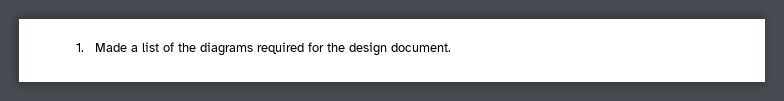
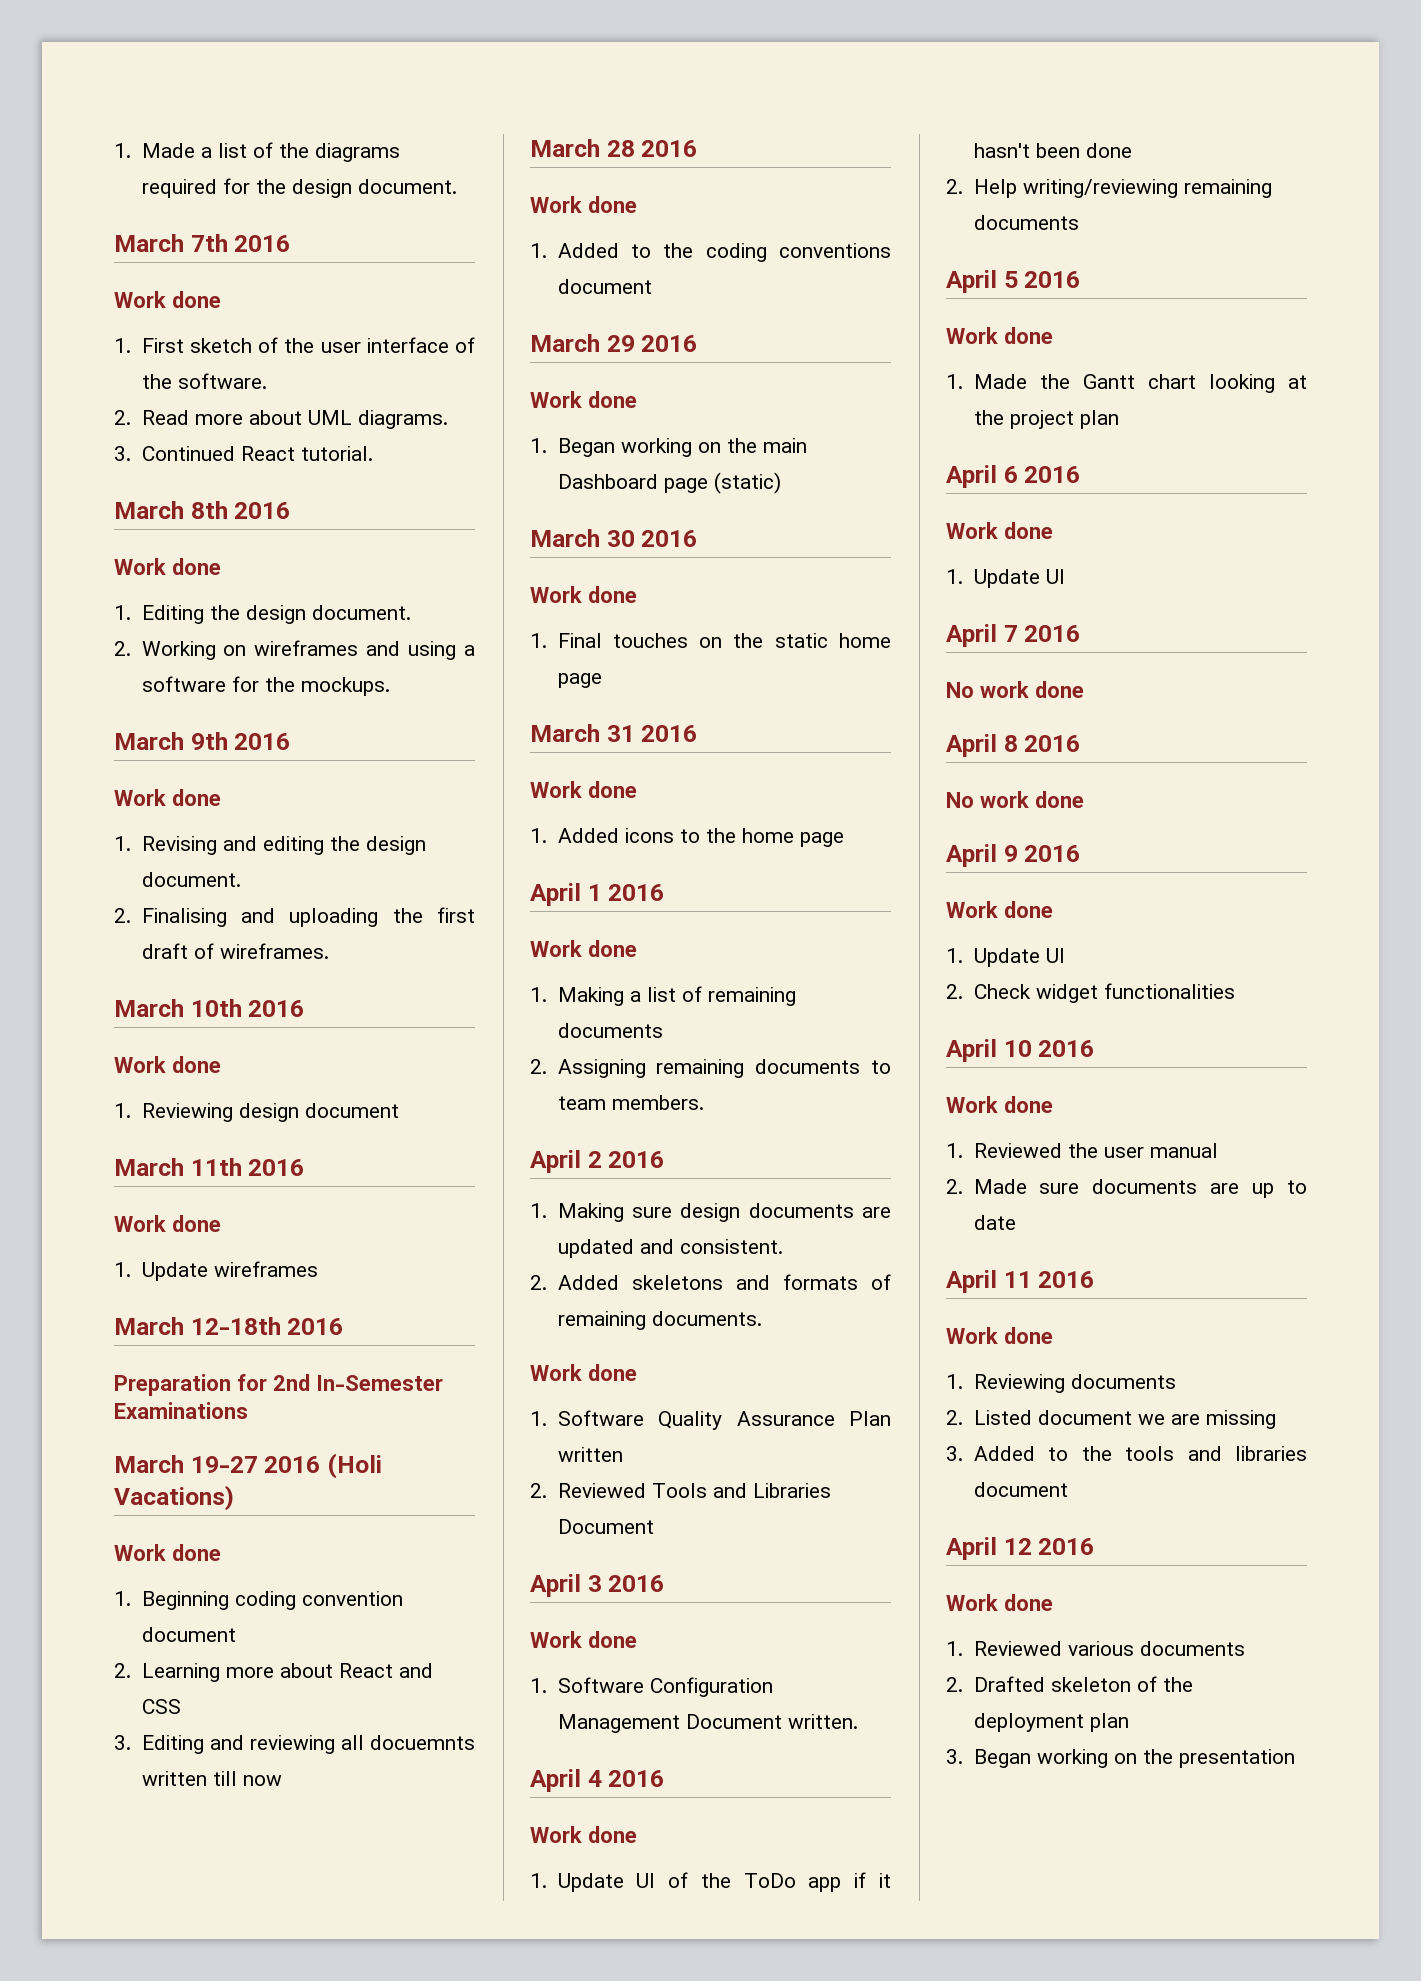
(452, 47) none -> [114,234,291,252] [114,291,221,308] [114,337,475,353] [141,373,267,389] [114,410,448,429] [114,446,373,461] [114,501,291,519] [114,558,221,575] [114,605,411,624] [114,640,475,660] [141,676,390,696] [114,732,291,750] [114,789,221,806] [114,836,426,855] [141,872,241,887] [114,907,475,927] [141,943,329,959] [114,999,305,1017] [114,1056,221,1073] [114,1103,399,1122] [114,1158,305,1176] [114,1215,221,1232] [114,1261,318,1281] [114,1317,344,1335] [114,1374,443,1396] [114,1402,248,1419] [114,1453,382,1479] [114,1485,234,1511] [114,1544,221,1561] [114,1591,403,1610] [141,1627,236,1642] [114,1663,433,1682] [141,1699,181,1714] [114,1735,475,1754] [141,1771,282,1786] [530,139,698,157] [530,196,637,213] [530,243,891,262] [557,279,652,294] [530,334,698,352] [530,391,637,408] [530,438,807,457] [557,472,781,494] [530,529,698,547] [530,586,637,603] [530,633,891,648] [557,673,602,688] [530,724,698,742] [530,781,637,798] [530,828,844,847] [530,883,665,906] [530,940,637,957] [530,986,796,1006] [557,1023,663,1038] [530,1059,891,1078] [557,1095,704,1110] [530,1150,665,1173] [530,1203,891,1222] [557,1239,783,1258] [530,1274,891,1290] [557,1311,762,1330] [530,1364,637,1381] [530,1410,891,1430] [557,1447,623,1462] [530,1483,831,1498] [557,1519,654,1534] [530,1574,665,1597] [530,1631,637,1648] [530,1677,773,1697] [557,1714,858,1733] [530,1769,665,1792] [530,1826,637,1843] [530,1872,891,1892] [973,143,1132,158] [946,179,1272,198] [973,215,1079,230] [946,270,1081,293] [946,327,1053,344] [946,374,1307,393] [973,410,1119,429] [946,465,1081,488] [946,522,1053,539] [946,569,1065,588] [946,624,1081,647] [946,681,1084,698] [946,734,1081,757] [946,791,1084,808] [946,844,1081,867] [946,901,1053,918] [946,948,1065,967] [946,983,1235,1003] [946,1039,1095,1062] [946,1096,1053,1113] [946,1143,1218,1158] [946,1179,1307,1198] [973,1215,1016,1230] [946,1270,1095,1293] [946,1327,1053,1344] [946,1374,1176,1393] [946,1410,1276,1429] [946,1446,1307,1461] [973,1482,1068,1497] [946,1537,1095,1560] [946,1594,1053,1611] [946,1641,1245,1656] [946,1676,1193,1692] [973,1713,1129,1732] [946,1749,1295,1768] // March 7th 2016 // Work done // 1. First sketch of the user interface of the software. // 2. Read more about UML diagrams. // 3. Continued React tutorial. // March 8th 2016 // Work done // 1. Editing the design document. // 2. Working on wireframes and using a software for the mockups. // March 9th 2016 // Work done // 1. Revising and editing the design document. // 2. Finalising and uploading the first draft of wireframes. // March 10th 2016 // Work done // 1. Reviewing design document // March 11th 2016 // Work done // 1. Update wireframes // March 12-18th 2016 // Preparation for 2nd In-Semester Examinations // March 19-27 2016 (Holi Vacations) // Work done // 1. Beginning coding convention document // 2. Learning more about React and CSS // 3. Editing and reviewing all docuemnts written till now // March 28 2016 // Work done // 1. Added to the coding conventions document // March 29 2016 // Work done // 1. Began working on the main Dashboard page (static) // March 30 2016 // Work done // 1. Final touches on the static home page // March 31 2016 // Work done // 1. Added icons to the home page // April 1 2016 // Work done // 1. Making a list of remaining documents // 2. Assigning remaining documents to team members. // April 2 2016 // 1. Making sure design documents are updated and consistent. // 2. Added skeletons and formats of remaining documents. // Work done // 1. Software Quality Assurance Plan written // 2. Reviewed Tools and Libraries Document // April 3 2016 // Work done // 1. Software Configuration Management Document written. // April 4 2016 // Work done // 1. Update UI of the ToDo app if it hasn't been done // 2. Help writing/reviewing remaining documents // April 5 2016 // Work done // 1. Made the Gantt chart looking at the project plan // April 6 2016 // Work done // 1. Update UI // April 7 2016 // No work done // April 8 2016 // No work done // April 9 2016 // Work done // 1. Update UI // 2. Check widget functionalities // April 10 2016 // Work done // 1. Reviewed the user manual // 2. Made sure documents are up to date // April 11 2016 // Work done // 1. Reviewing documents // 2. Listed document we are missing // 3. Added to the tools and libraries document // April 12 2016 // Work done // 1. Reviewed various documents // 2. Drafted skeleton of the deployment plan // 3. Began working on the presentation

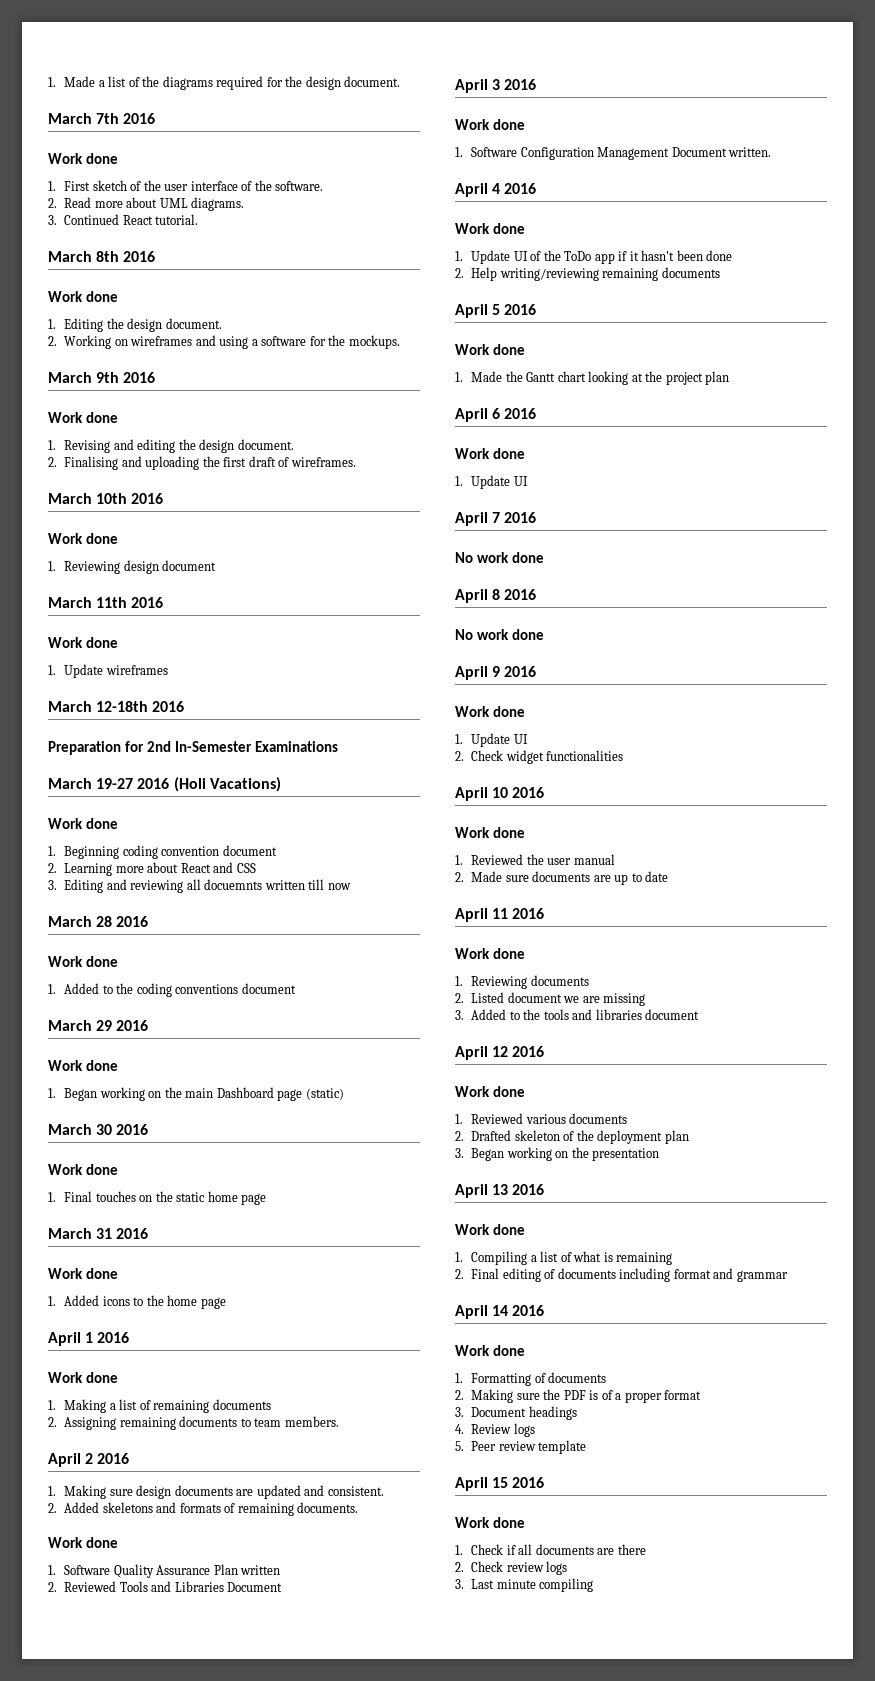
(1295, 1758) none -> [455,1184,545,1198] [455,1224,525,1235] [455,1251,673,1265] [455,1268,788,1282] [455,1305,545,1319] [455,1345,525,1356] [455,1372,607,1386] [455,1389,702,1403] [455,1406,577,1420] [455,1423,535,1437] [455,1440,587,1454] [455,1477,545,1491] [455,1517,525,1528] [455,1544,646,1555] [455,1561,568,1575] [455,1578,594,1592] // April 13 2016 // Work done // 1. Compiling a list of what is remaining // 2. Final editing of documents including format and grammar // April 14 2016 // Work done // 1. Formatting of documents // 2. Making sure the PDF is of a proper format // 3. Document headings // 4. Review logs // 5. Peer review template // April 15 2016 // Work done // 1. Check if all documents are there // 2. Check review logs // 3. Last minute compiling

